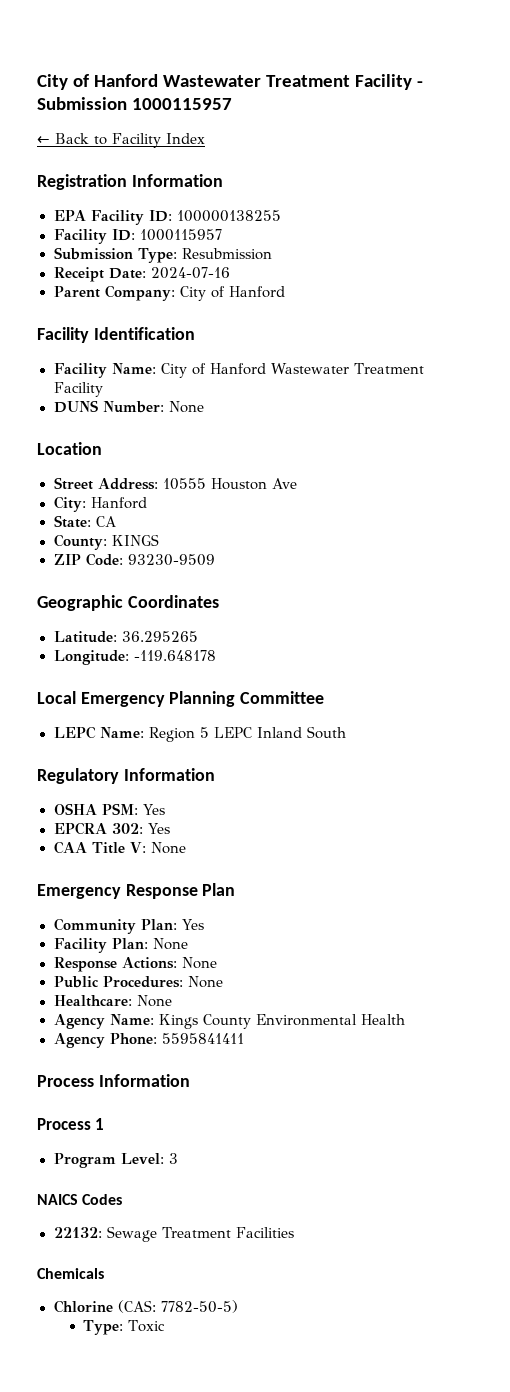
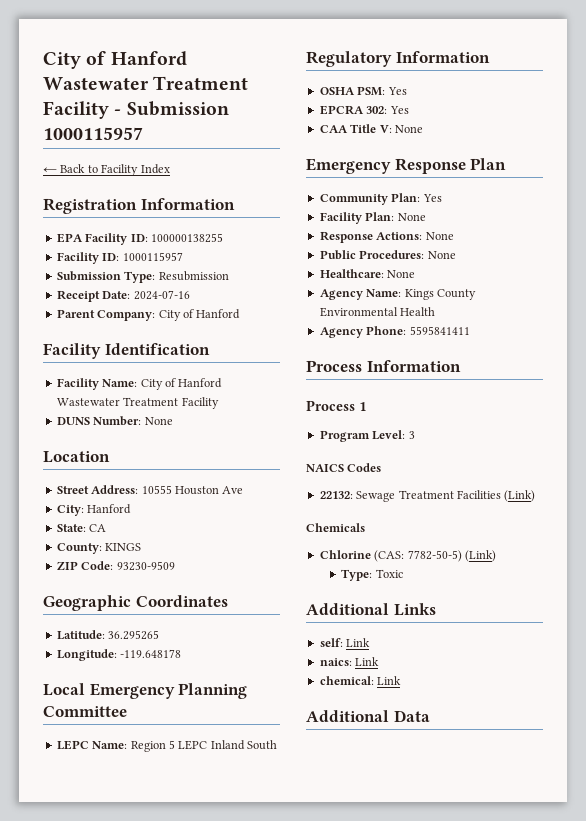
(295, 1232) none -> [504,490,536,502] (Link)
(238, 1306) none -> [464,550,496,562] (Link)
(166, 1326) none -> [306,603,436,616] [319,638,371,647] [319,657,380,666] [319,676,402,685] [306,710,430,722] // Additional Links // self: Link // naics: Link // chemical: Link // Additional Data

